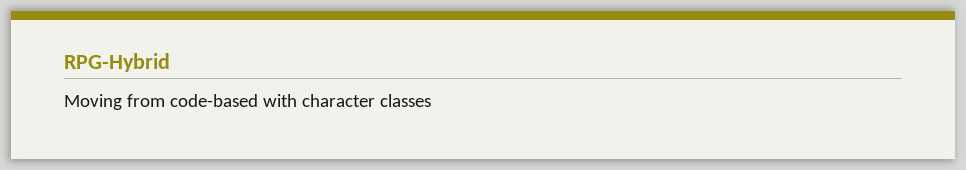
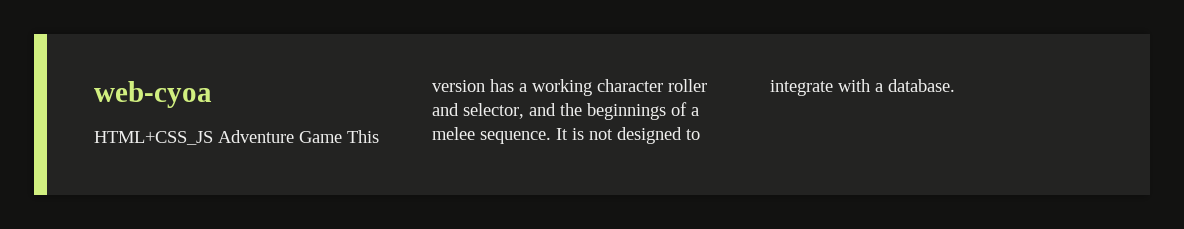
[64,53,170,72] [64,94,431,110] RPG-Hybrid // Moving from code-based with character classes -> [94,81,212,108] [94,130,379,145] [432,79,707,96] [432,102,699,120] [432,127,700,144] [770,79,955,96] web-cyoa // HTML+CSS_JS Adventure Game This version has a working character roller and selector, and the beginnings of a melee sequence. It is not designed to integrate with a database.

